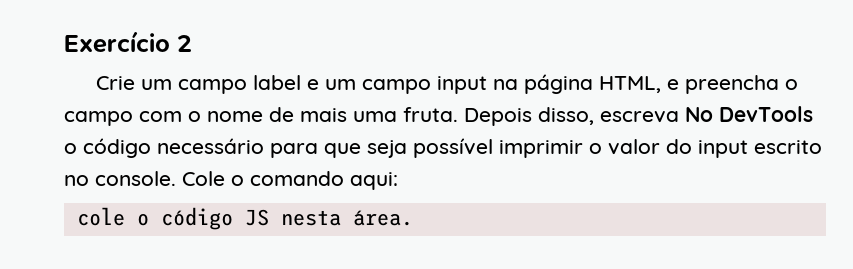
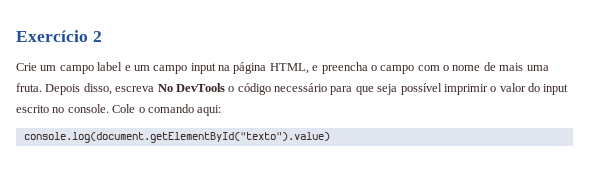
[76,207,413,230] cole o código JS nesta área. -> [23,132,330,143] console.log(document.getElementById("texto").value)

